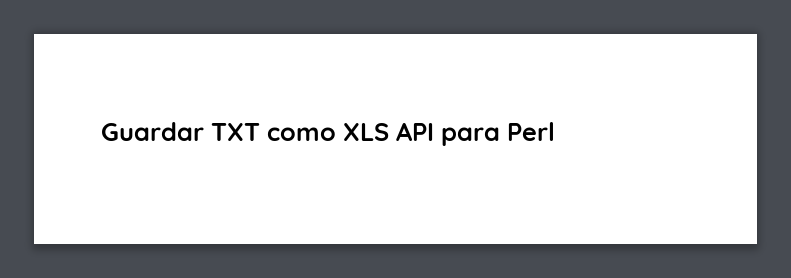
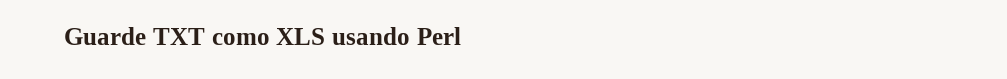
[101,122,204,141] Guardar -> [64,27,146,45] Guarde
[396,122,500,146] API para -> [332,27,410,45] usando

